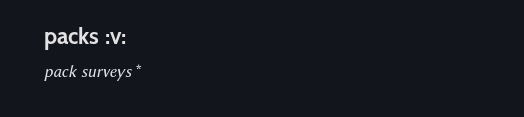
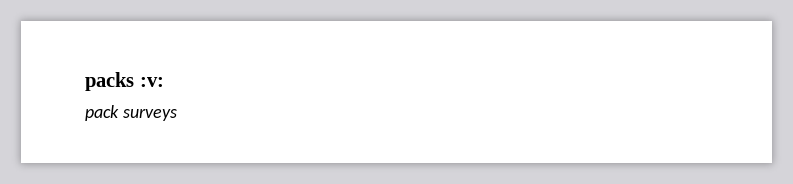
[135,64,144,77] * -> (177, 115) none

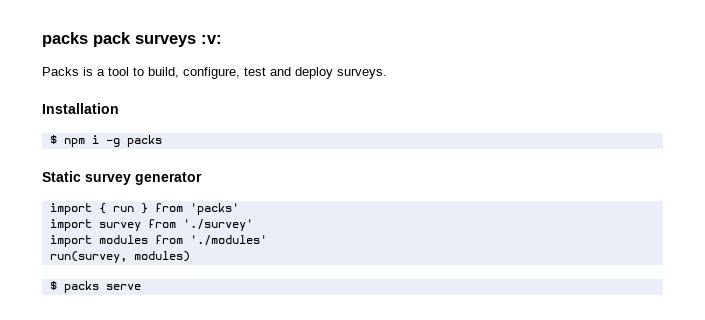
[85,72,134,91] packs -> [42,32,196,47] packs pack surveys
[85,105,177,121] pack surveys -> [42,67,387,79] [42,103,119,114] [49,135,162,147] [42,171,202,185] [49,203,239,215] [49,219,253,231] [49,235,267,247] [49,251,190,263] [49,281,141,293] Packs is a tool to build, configure, test and deploy surveys. // Installation // $ npm i -g packs // Static survey generator // import { run } from 'packs' // import survey from './survey' // import modules from './modules' // run(survey, modules) // $ packs serve

